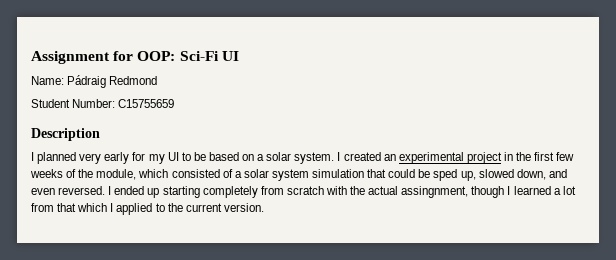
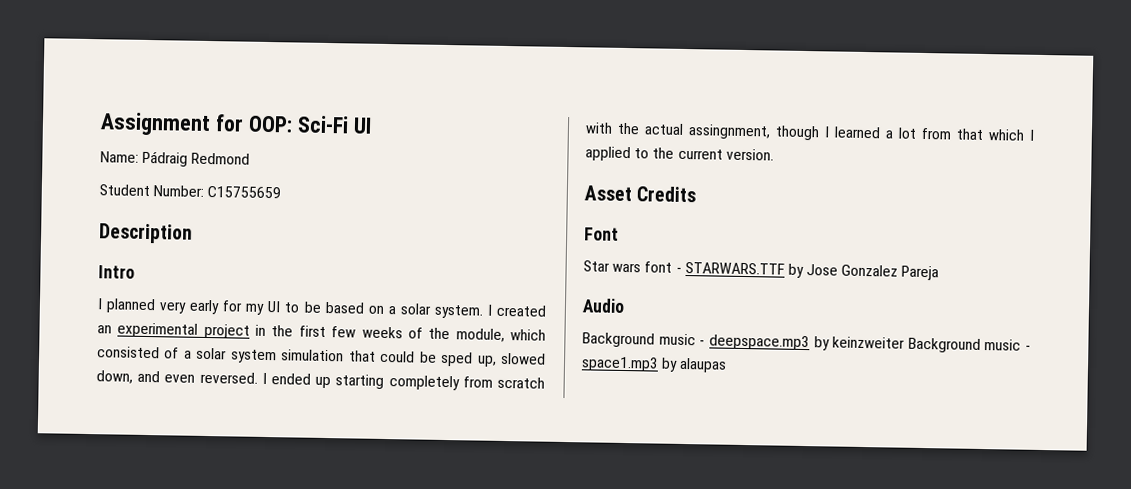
(100, 134) none -> [98,265,135,279] // Intro
(264, 207) none -> [584,185,697,203] [584,227,619,241] [583,260,940,281] [582,298,625,313] [582,332,1031,353] [581,356,728,373] // Asset Credits // Font // Star wars font - STARWARS.TTF by Jose Gonzalez Pareja // Audio // Background music - deepspace.mp3 by keinzweiter Background music - space1.mp3 by alaupas

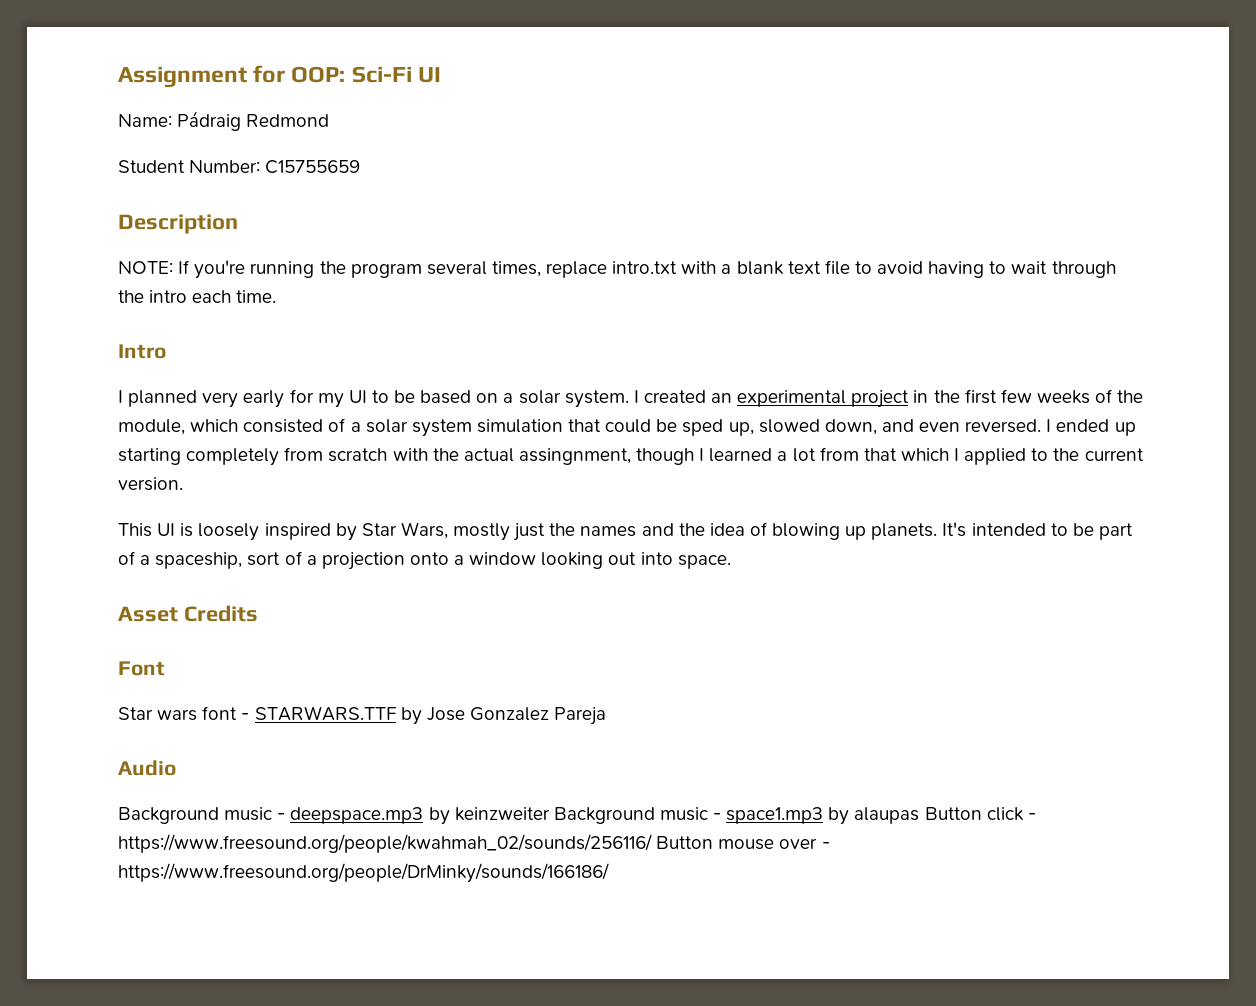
(193, 233) none -> [118,260,1116,279] [118,290,277,303] // NOTE: If you're running the program several times, replace intro.txt with a blank text file to avoid having to wait through the intro each time.
(774, 154) none -> [118,522,1133,541] [118,551,731,570] // This UI is loosely inspired by Star Wars, mostly just the names and the idea of blowing up planets. It's intended to be part of a spaceship, sort of a projection onto a window looking out into space.
(728, 365) none -> [924,807,1036,821] [118,834,830,853] [118,863,609,883] Button click - https://www.freesound.org/people/kwahmah_02/sounds/256116/ Button mouse over - https://www.freesound.org/people/DrMinky/sounds/166186/

